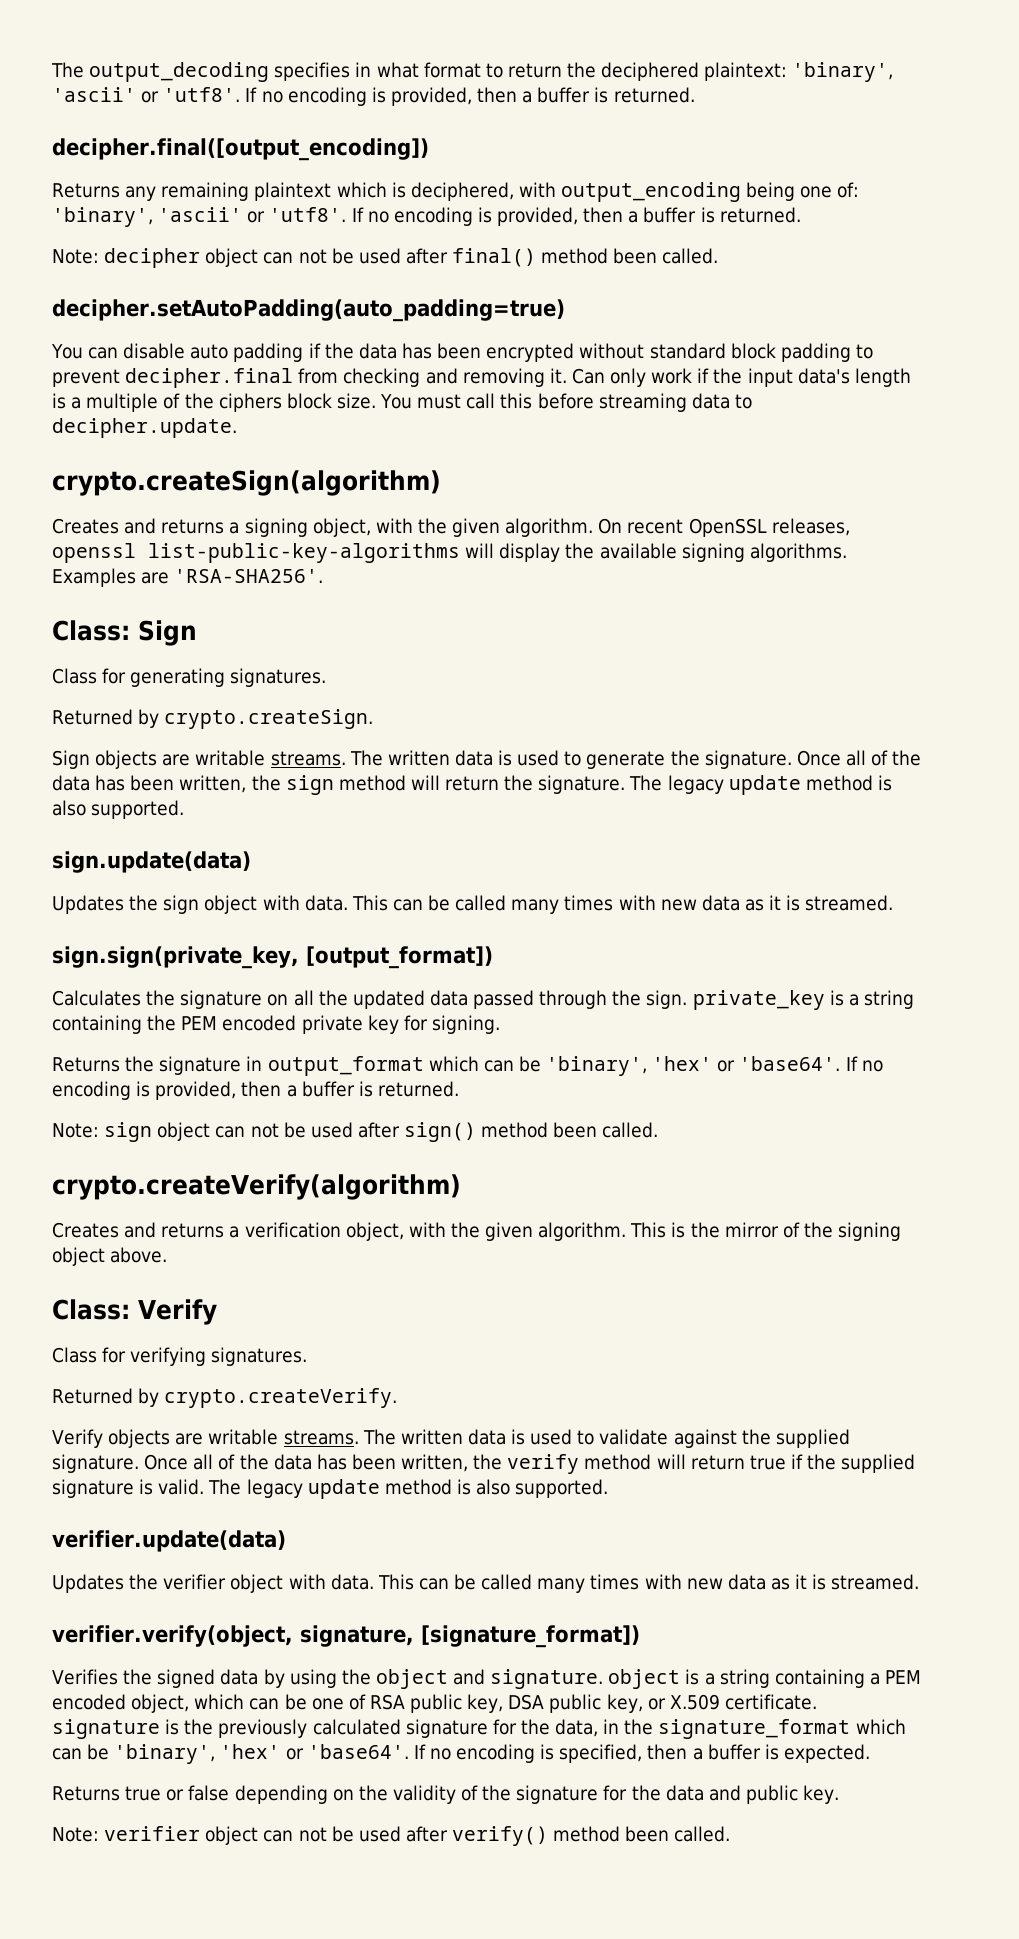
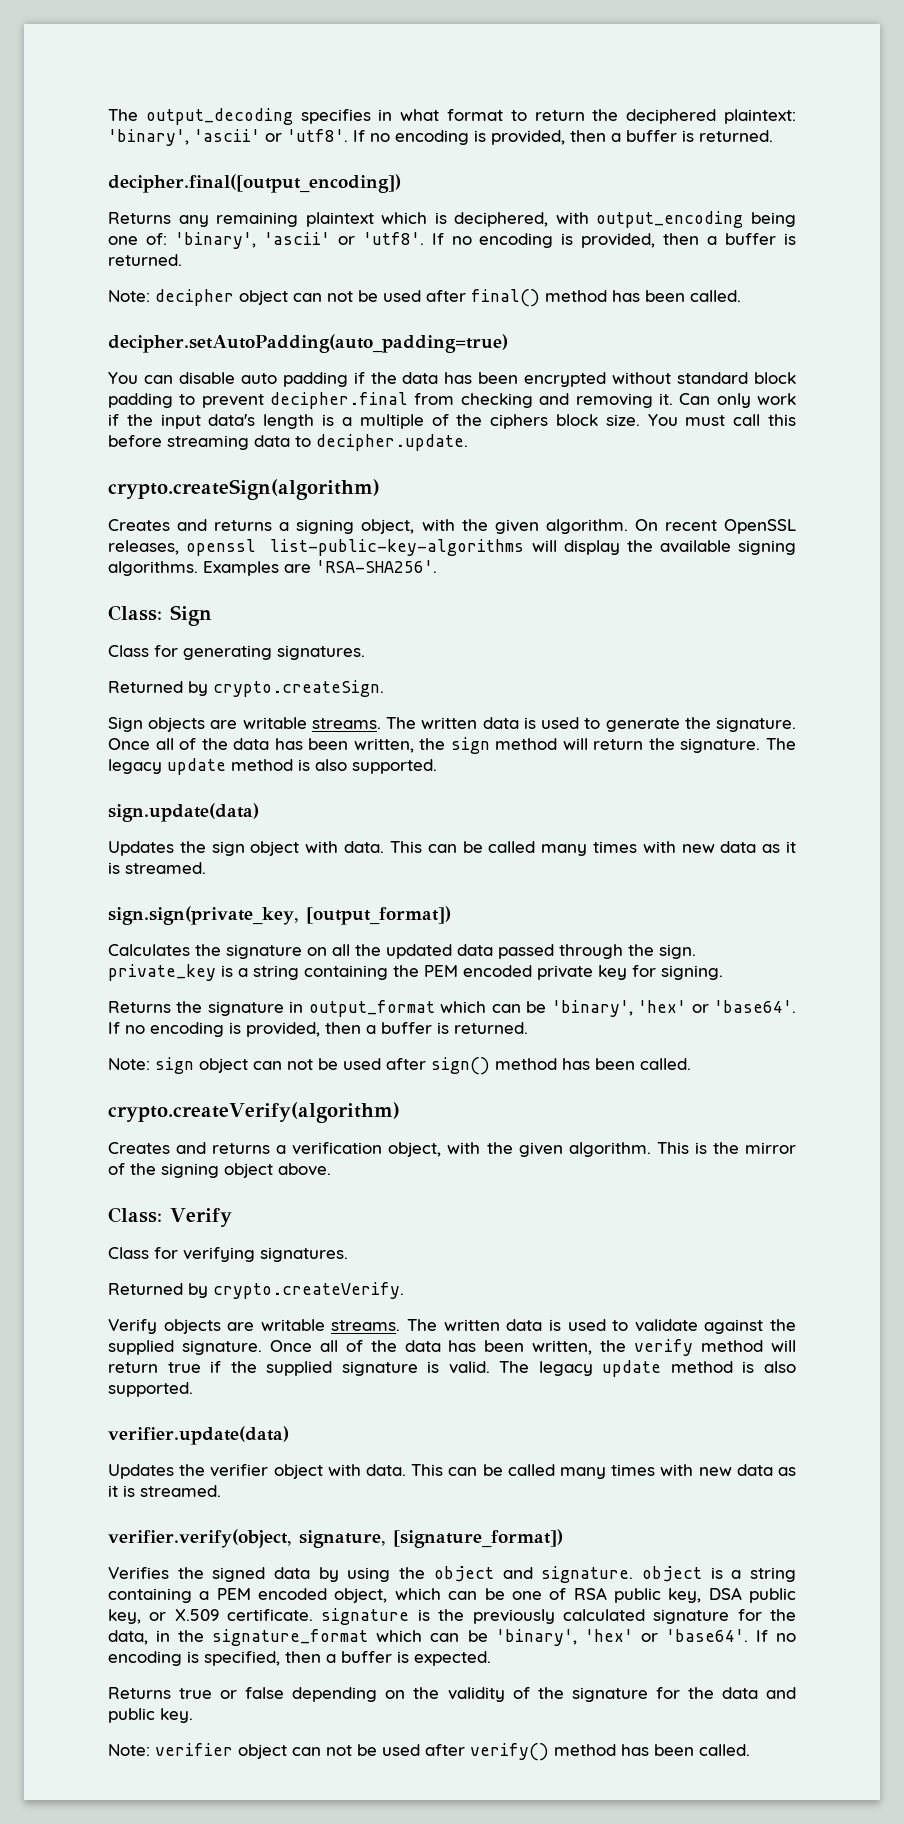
(609, 256) none -> [612,290,640,302] has
(549, 1130) none -> [562,1058,590,1070] has
(621, 1834) none -> [621,1744,649,1756] has

